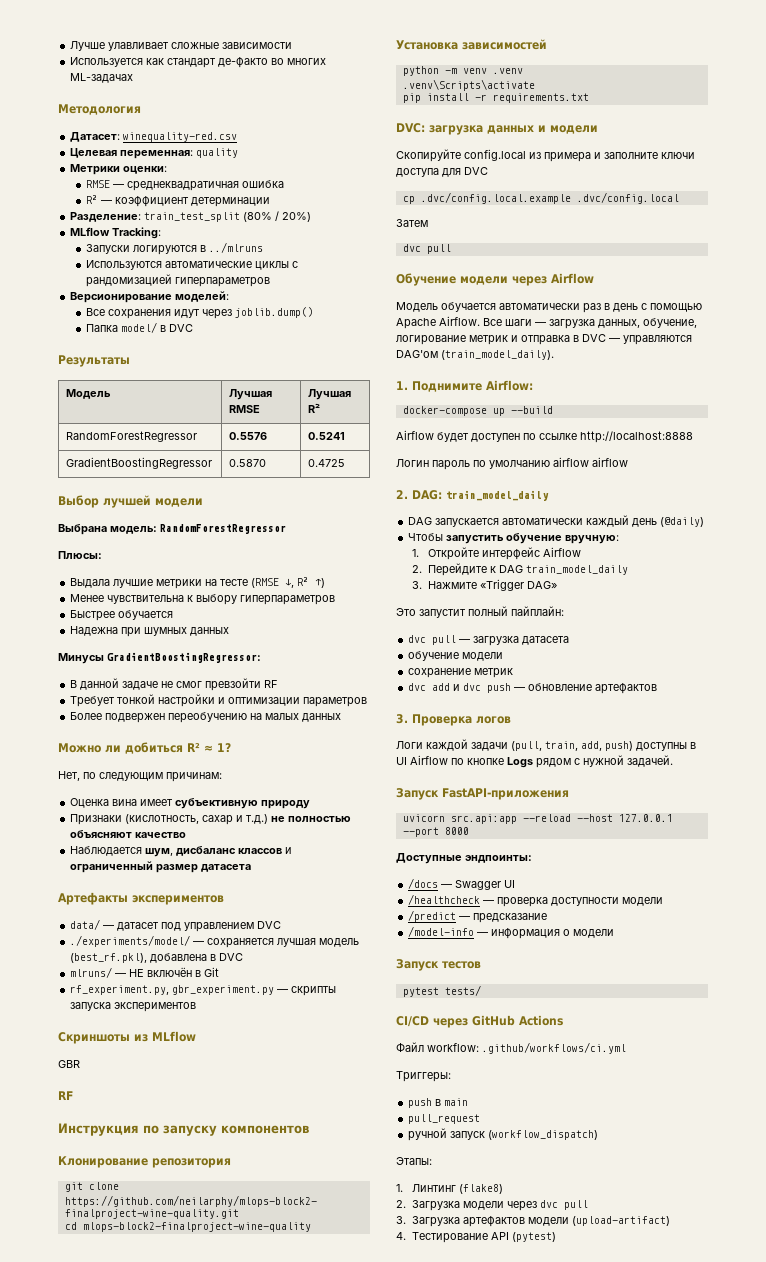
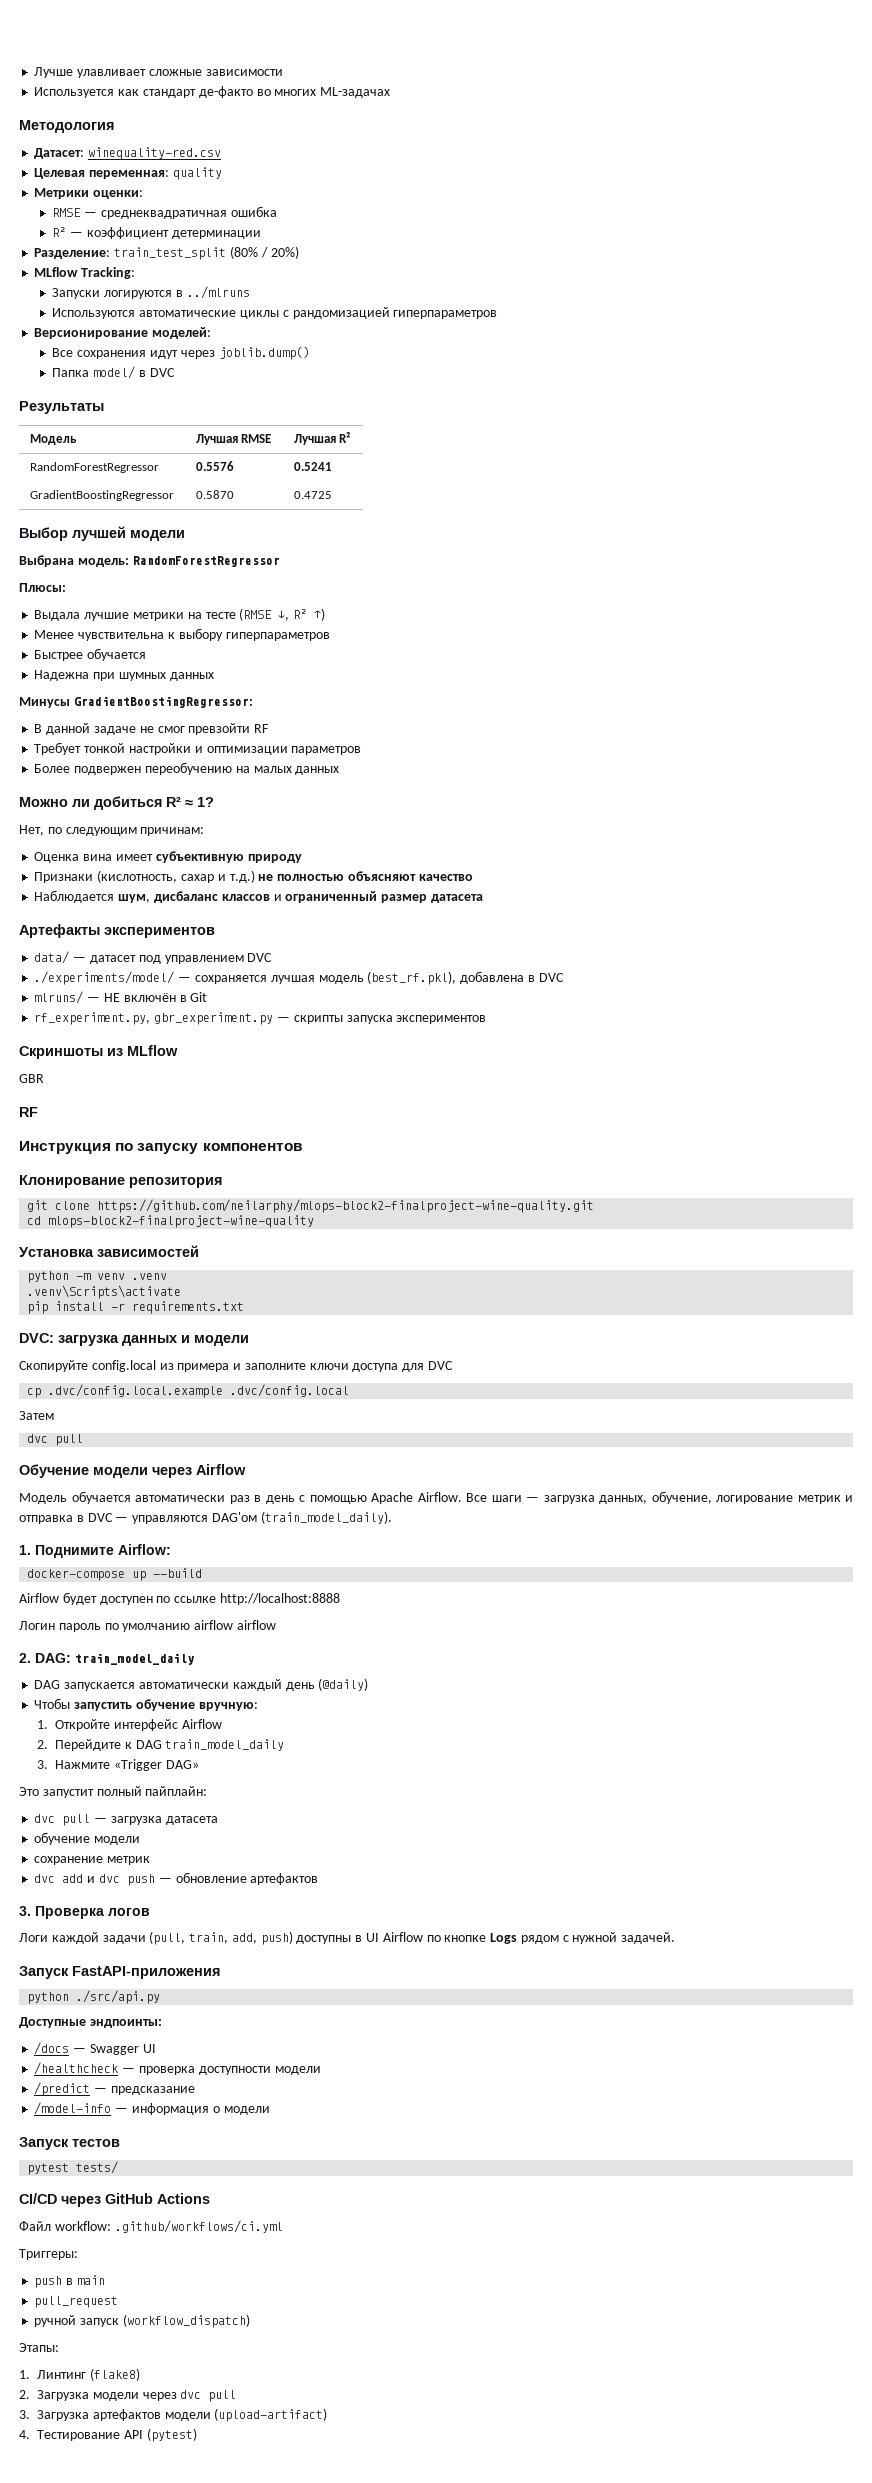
[402,814,673,824] [402,827,469,837] uvicorn src.api:app --reload --host 127.0.0.1 --port 8000 -> [27,1990,161,2004] python ./src/api.py

